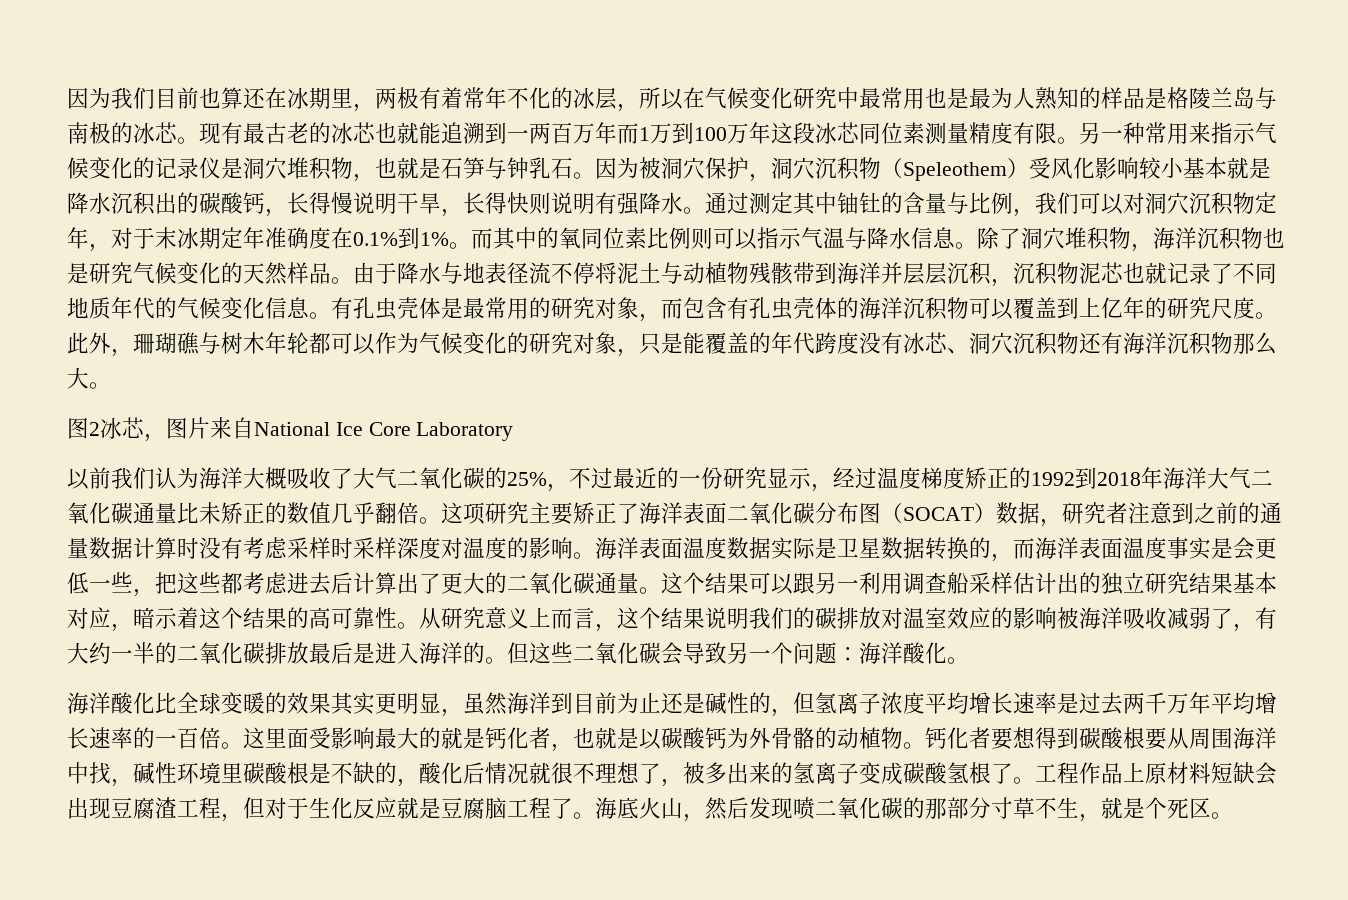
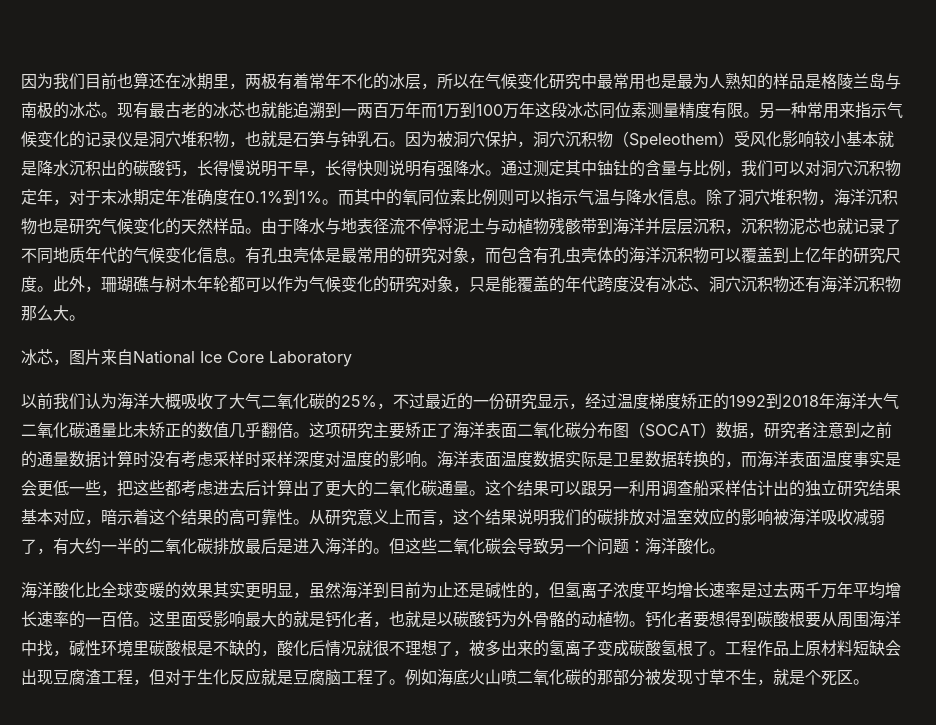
[67,417,100,439] 图2 -> (85, 318) none
(595, 815) none -> [405,669,437,686] 例如
[683,797,793,822] ，然后发现 -> (501, 677) none
(991, 808) none -> [645,669,693,685] 被发现

